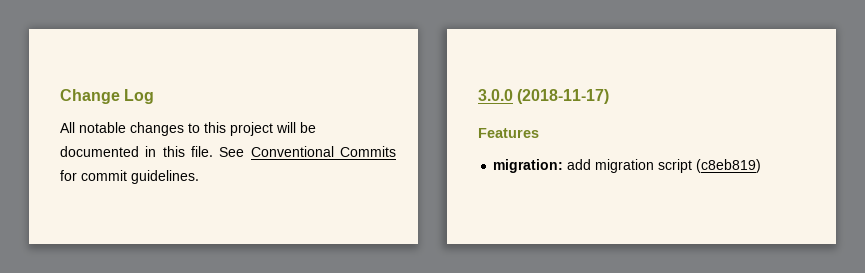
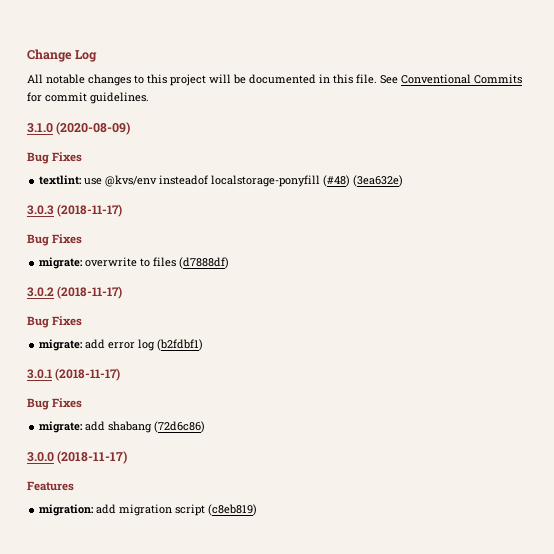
(199, 177) none -> [27,122,131,135] [27,152,83,164] [39,175,404,187] [27,204,123,217] [27,234,83,246] [39,257,230,269] [27,286,123,299] [27,316,83,328] [39,339,204,351] [27,368,121,381] [27,398,83,410] [39,421,206,433] // 3.1.0 (2020-08-09) // Bug Fixes // textlint: use @kvs/env insteadof localstorage-ponyfill (#48) (3ea632e) // 3.0.3 (2018-11-17) // Bug Fixes // migrate: overwrite to files (d7888df) // 3.0.2 (2018-11-17) // Bug Fixes // migrate: add error log (b2fdbf1) // 3.0.1 (2018-11-17) // Bug Fixes // migrate: add shabang (72d6c86)

